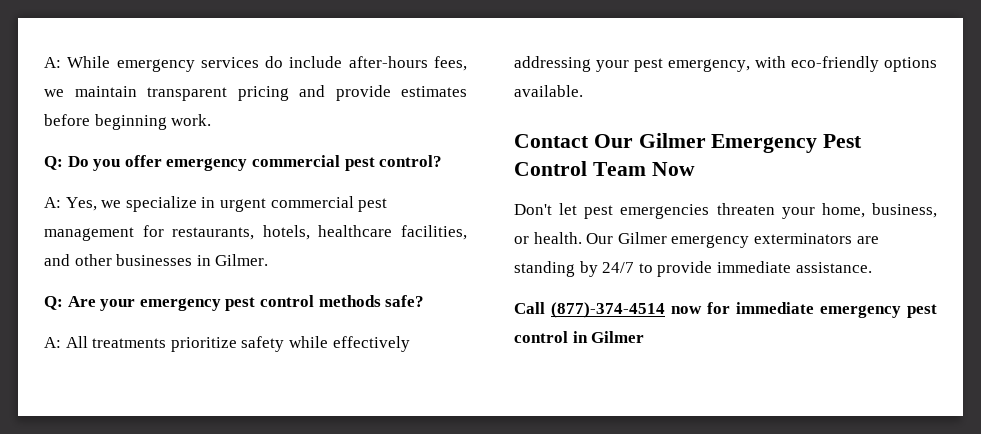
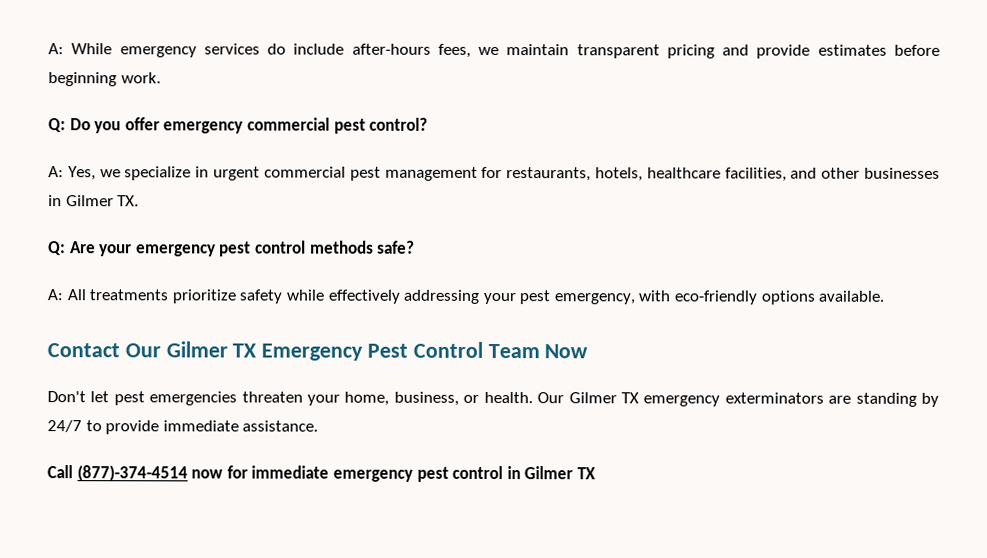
[215,254,269,266] Gilmer. -> [65,195,140,207] Gilmer TX.
(706, 140) none -> [232,343,258,358] TX
(667, 238) none -> [620,392,639,404] TX
(645, 337) none -> [576,467,596,480] TX

